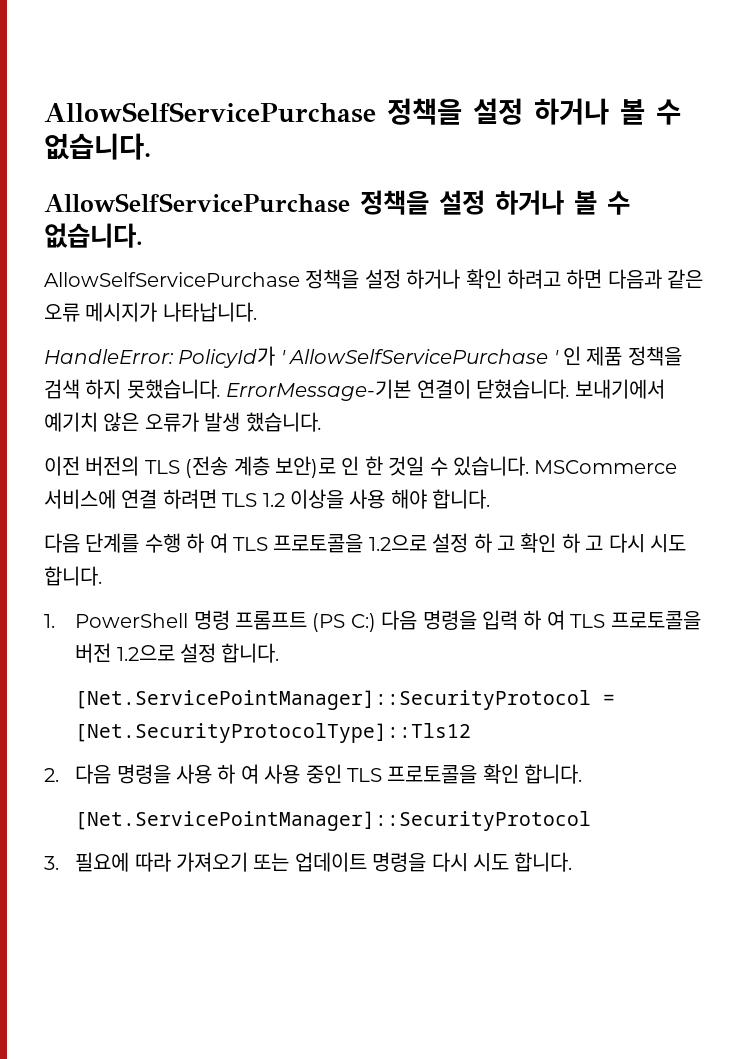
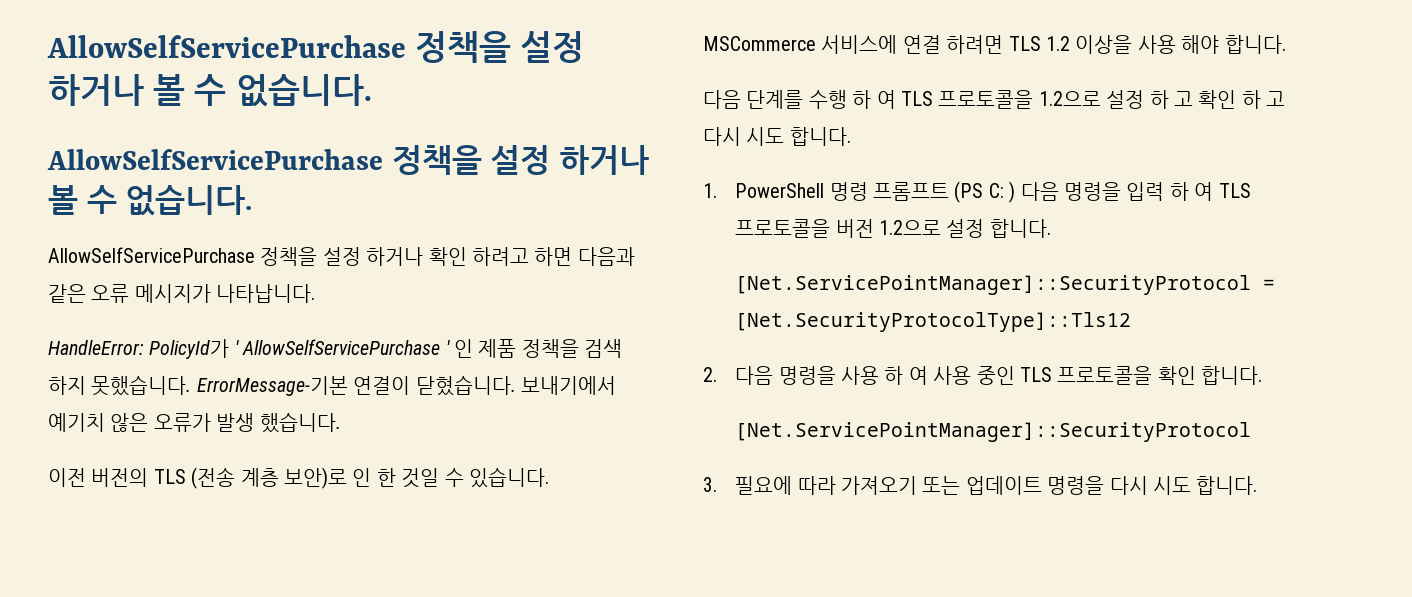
[350,613,376,632] C:) -> [988,181,1016,203] C: )

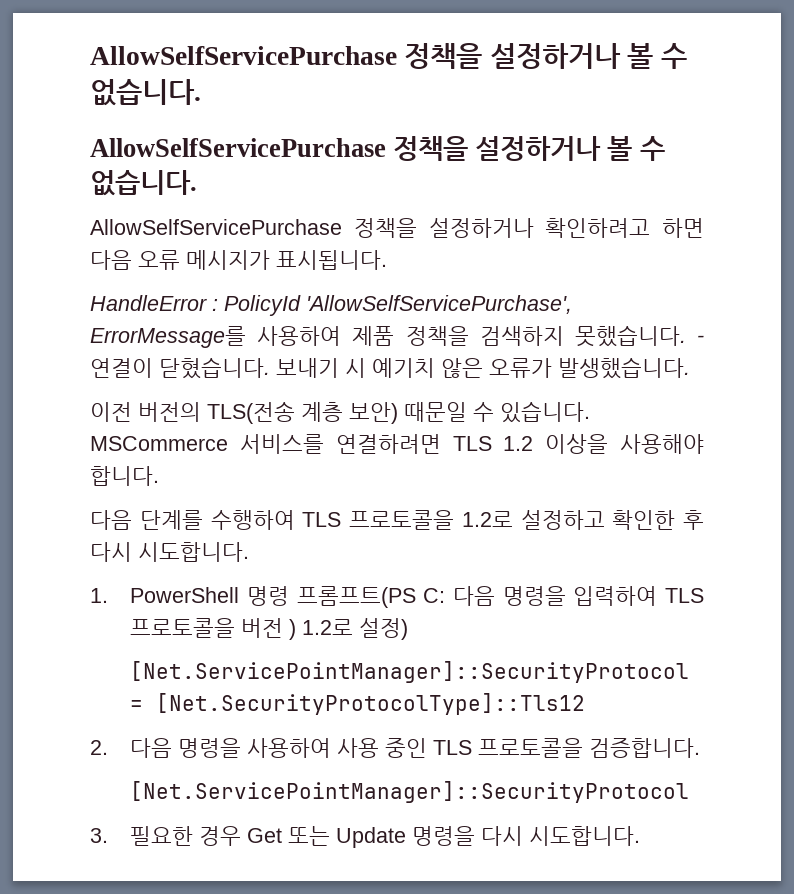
[47,31,585,63] [48,74,372,107] [47,145,649,175] [48,185,253,216] [48,247,635,266] [48,284,316,303] [48,339,623,359] [48,375,616,396] AllowSelfServicePurchase 정책을 설정 하거나 볼 수 없습니다. // AllowSelfServicePurchase 정책을 설정 하거나 볼 수 없습니다. // AllowSelfServicePurchase 정책을 설정 하거나 확인 하려고 하면 다음과 같은 오류 메시지가 나타납니다. // HandleError: PolicyId가 ' AllowSelfServicePurchase ' 인 제품 정책을 검색 하지 못했습니다. ErrorMessage-기본 연결이 닫혔습니다. 보내기에서 -> [90,43,687,69] [90,79,201,106] [90,136,665,161] [90,170,197,196] [90,218,704,238] [90,250,387,270] [90,295,572,316] [90,325,704,348] [90,357,366,379] AllowSelfServicePurchase 정책을 설정하거나 볼 수 없습니다. // AllowSelfServicePurchase 정책을 설정하거나 볼 수 없습니다. // AllowSelfServicePurchase 정책을 설정하거나 확인하려고 하면 다음 오류 메시지가 표시됩니다. // HandleError : PolicyId 'AllowSelfServicePurchase', ErrorMessage를 사용하여 제품 정책을 검색하지 못했습니다. - 연결이 닫혔습니다. 보내기 시
[216,412,341,433] 발생 했습니다. -> [558,357,690,379] 발생했습니다.
[153,467,549,489] [703,35,1004,54] TLS (전송 계층 보안)로 인 한 것일 수 있습니다. MSCommerce 서비스에 연결 하려면 -> [207,401,590,424] [90,434,441,454] TLS(전송 계층 보안) 때문일 수 있습니다. MSCommerce 서비스를 연결하려면
[1137,35,1220,54] 사용 해야 -> [620,434,704,454] 사용해야
[808,90,1286,109] [703,127,851,146] [703,181,1251,203] [735,219,1051,238] 수행 하 여 TLS 프로토콜을 1.2으로 설정 하 고 확인 하 고 다시 시도 합니다. // 1. PowerShell 명령 프롬프트 (PS C: ) 다음 명령을 입력 하 여 TLS 프로토콜을 버전 1.2으로 설정 합니다. -> [210,510,704,530] [90,542,249,562] [90,586,704,608] [130,618,409,640] 수행하여 TLS 프로토콜을 1.2로 설정하고 확인한 후 다시 시도합니다. // 1. PowerShell 명령 프롬프트(PS C: 다음 명령을 입력하여 TLS 프로토콜을 버전 ) 1.2로 설정)
[841,366,928,385] 사용 하 여 -> [247,738,332,758] 사용하여
[1157,366,1263,385] 확인 합니다. -> [589,738,701,758] 검증합니다.
[735,476,1258,495] 필요에 따라 가져오기 또는 업데이트 명령을 다시 시도 합니다. -> [130,826,641,848] 필요한 경우 Get 또는 Update 명령을 다시 시도합니다.

